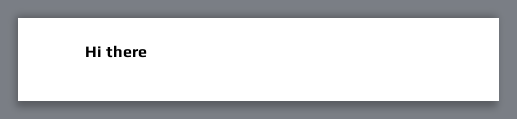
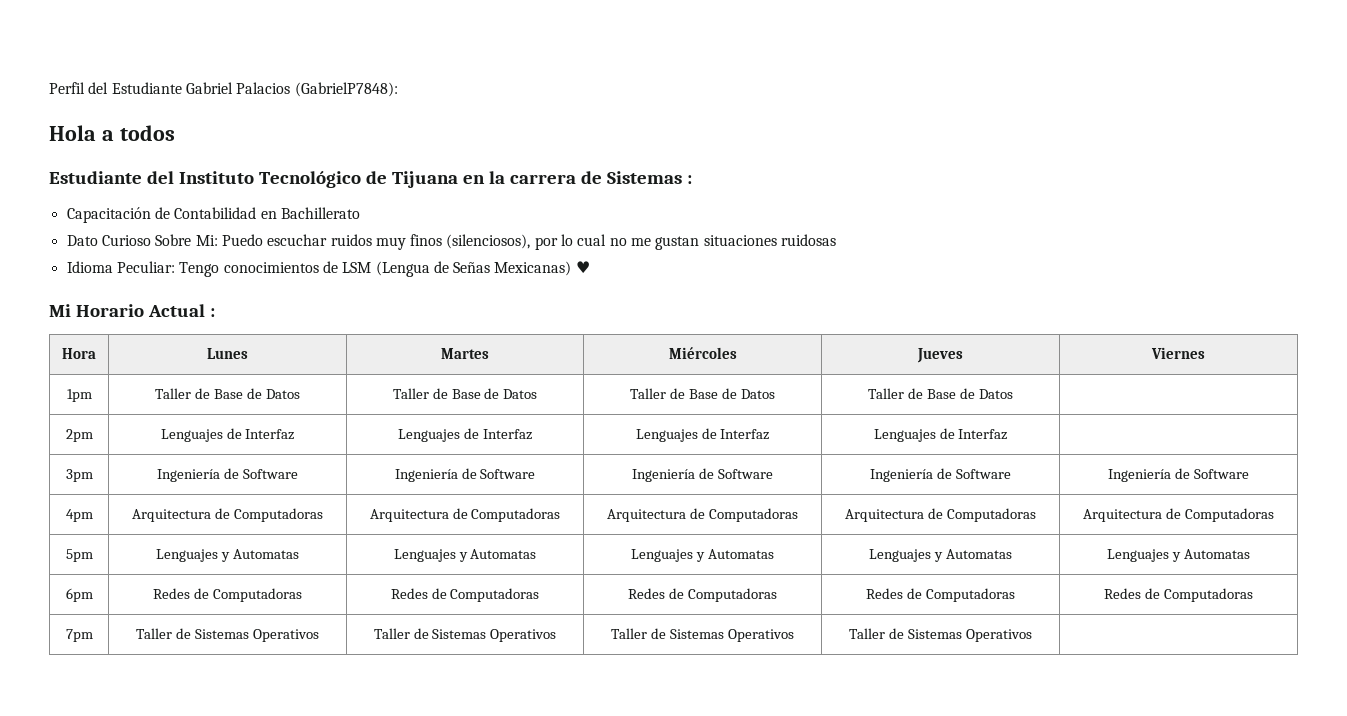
[85,45,148,58] Hi there -> [49,82,398,97] [49,125,175,141] [49,171,692,188] [66,207,360,223] [66,234,837,250] [66,261,590,277] [49,304,215,317] [62,348,96,359] [206,348,248,359] [441,348,489,359] [668,347,737,359] [917,348,963,363] [1151,347,1205,359] [66,389,92,402] [155,388,300,399] [392,388,538,399] [630,388,775,399] [868,388,1013,399] [65,429,93,442] [160,428,295,442] [398,428,532,442] [635,428,770,442] [873,428,1008,442] [65,469,93,482] [157,468,298,482] [394,468,536,482] [632,468,773,482] [870,468,1011,482] [1108,468,1249,482] [65,509,93,522] [132,508,323,522] [369,508,561,522] [607,508,798,522] [845,508,1036,522] [1083,508,1274,522] [65,549,93,562] [156,549,299,562] [393,549,537,562] [631,549,774,562] [869,549,1012,562] [1107,549,1250,562] [65,588,93,602] [153,588,302,602] [390,588,540,602] [628,588,777,602] [866,588,1015,602] [1104,588,1253,602] [65,629,93,642] [136,628,319,642] [373,628,557,642] [611,628,794,642] [849,628,1032,642] Perfil del Estudiante Gabriel Palacios (GabrielP7848): // Hola a todos // Estudiante del Instituto Tecnológico de Tijuana en la carrera de Sistemas : // Capacitación de Contabilidad en Bachillerato // Dato Curioso Sobre Mi: Puedo escuchar ruidos muy finos (silenciosos), por lo cual no me gustan situaciones ruidosas // Idioma Peculiar: Tengo conocimientos de LSM (Lengua de Señas Mexicanas) ♥ // Mi Horario Actual : // Hora | Lunes | Martes | Miércoles | Jueves | Viernes // 1pm | Taller de Base de Datos | Taller de Base de Datos | Taller de Base de Datos | Taller de Base de Datos | // 2pm | Lenguajes de Interfaz | Lenguajes de Interfaz | Lenguajes de Interfaz | Lenguajes de Interfaz | // 3pm | Ingeniería de Software | Ingeniería de Software | Ingeniería de Software | Ingeniería de Software | Ingeniería de Software // 4pm | Arquitectura de Computadoras | Arquitectura de Computadoras | Arquitectura de Computadoras | Arquitectura de Computadoras | Arquitectura de Computadoras // 5pm | Lenguajes y Automatas | Lenguajes y Automatas | Lenguajes y Automatas | Lenguajes y Automatas | Lenguajes y Automatas // 6pm | Redes de Computadoras | Redes de Computadoras | Redes de Computadoras | Redes de Computadoras | Redes de Computadoras // 7pm | Taller de Sistemas Operativos | Taller de Sistemas Operativos | Taller de Sistemas Operativos | Taller de Sistemas Operativos |

